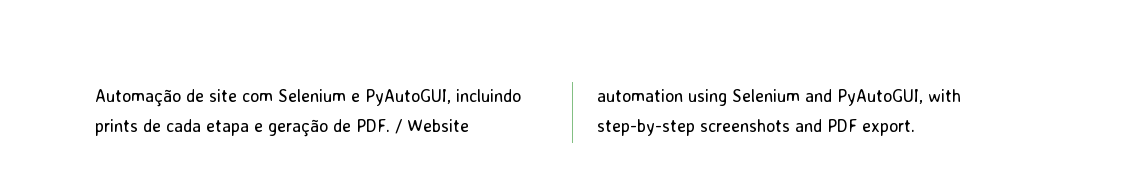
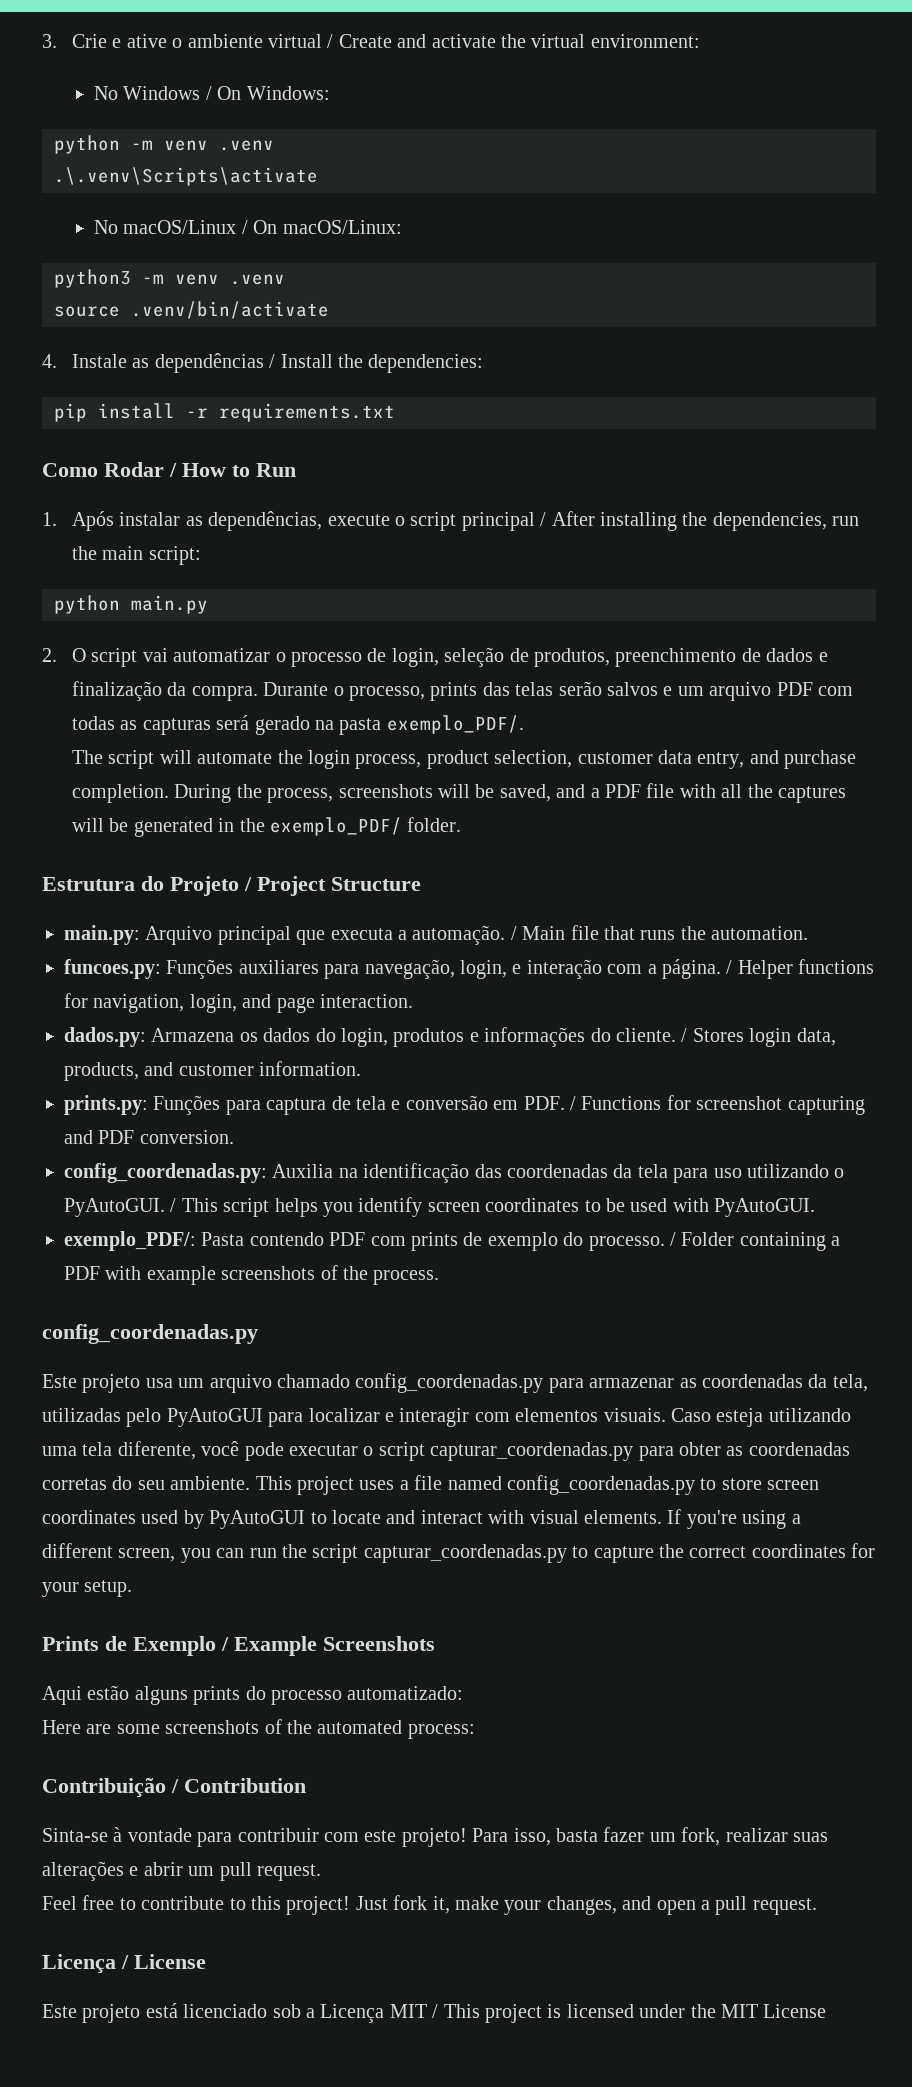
[95,89,521,107] [95,119,469,137] [597,89,961,106] [597,119,915,136] Automação de site com Selenium e PyAutoGUI, incluindo prints de cada etapa e geração de PDF. / Website automation using Selenium and PyAutoGUI, with step-by-step screenshots and PDF export. -> [42,34,700,48] [93,86,330,100] [54,135,274,154] [54,167,318,186] [93,220,402,234] [54,269,285,288] [54,301,329,319] [42,353,484,373] [54,403,395,422] [42,462,296,477] [42,511,860,531] [71,546,201,565] [54,595,208,614] [42,647,828,667] [71,681,853,701] [71,715,524,735] [71,750,857,769] [71,783,846,803] [71,817,462,837] [42,876,421,896] [64,925,809,945] [64,959,875,979] [64,993,413,1013] [64,1027,836,1047] [64,1061,362,1081] [64,1095,865,1115] [64,1130,234,1144] [64,1163,845,1183] [64,1197,816,1217] [64,1231,841,1251] [64,1265,440,1285] [42,1324,258,1344] [42,1373,868,1393] [42,1408,851,1427] [42,1441,850,1461] [42,1475,820,1495] [42,1509,801,1529] [42,1543,876,1563] [42,1580,133,1597] [42,1636,435,1656] [42,1685,464,1705] [42,1719,475,1739] [42,1778,306,1798] [42,1827,828,1847] [42,1861,321,1881] [42,1895,817,1915] [42,1954,206,1974] [42,2003,827,2023] 3. Crie e ative o ambiente virtual / Create and activate the virtual environment: // No Windows / On Windows: // python -m venv .venv // .\.venv\Scripts\activate // No macOS/Linux / On macOS/Linux: // python3 -m venv .venv // source .venv/bin/activate // 4. Instale as dependências / Install the dependencies: // pip install -r requirements.txt // Como Rodar / How to Run // 1. Após instalar as dependências, execute o script principal / After installing the dependencies, run the main script: // python main.py // 2. O script vai automatizar o processo de login, seleção de produtos, preenchimento de dados e finalização da compra. Durante o processo, prints das telas serão salvos e um arquivo PDF com todas as capturas será gerado na pasta exemplo_PDF/. // The script will automate the login process, product selection, customer data entry, and purchase completion. During the process, screenshots will be saved, and a PDF file with all the captures will be generated in the exemplo_PDF/ folder. // Estrutura do Projeto / Project Structure // main.py: Arquivo principal que executa a automação. / Main file that runs the automation. // funcoes.py: Funções auxiliares para navegação, login, e interação com a página. / Helper functions for navigation, login, and page interaction. // dados.py: Armazena os dados do login, produtos e informações do cliente. / Stores login data, products, and customer information. // prints.py: Funções para captura de tela e conversão em PDF. / Functions for screenshot capturing and PDF conversion. // config_coordenadas.py: Auxilia na identificação das coordenadas da tela para uso utilizando o PyAutoGUI. / This script helps you identify screen coordinates to be used with PyAutoGUI. // exemplo_PDF/: Pasta contendo PDF com prints de exemplo do processo. / Folder containing a PDF with example screenshots of the process. // config_coordenadas.py // Este projeto usa um arquivo chamado config_coordenadas.py para armazenar as coordenadas da tela, utilizadas pelo PyAutoGUI para localizar e interagir com elementos visuais. Caso esteja utilizando uma tela diferente, você pode executar o script capturar_coordenadas.py para obter as coordenadas corretas do seu ambiente. This project uses a file named config_coordenadas.py to store screen coordinates used by PyAutoGUI to locate and interact with visual elements. If you're using a different screen, you can run the script capturar_coordenadas.py to capture the correct coordinates for your setup. // Prints de Exemplo / Example Screenshots // Aqui estão alguns prints do processo automatizado: // Here are some screenshots of the automated process: // Contribuição / Contribution // Sinta-se à vontade para contribuir com este projeto! Para isso, basta fazer um fork, realizar suas alterações e abrir um pull request. // Feel free to contribute to this project! Just fork it, make your changes, and open a pull request. // Licença / License // Este projeto está licenciado sob a Licença MIT / This project is licensed under the MIT License

